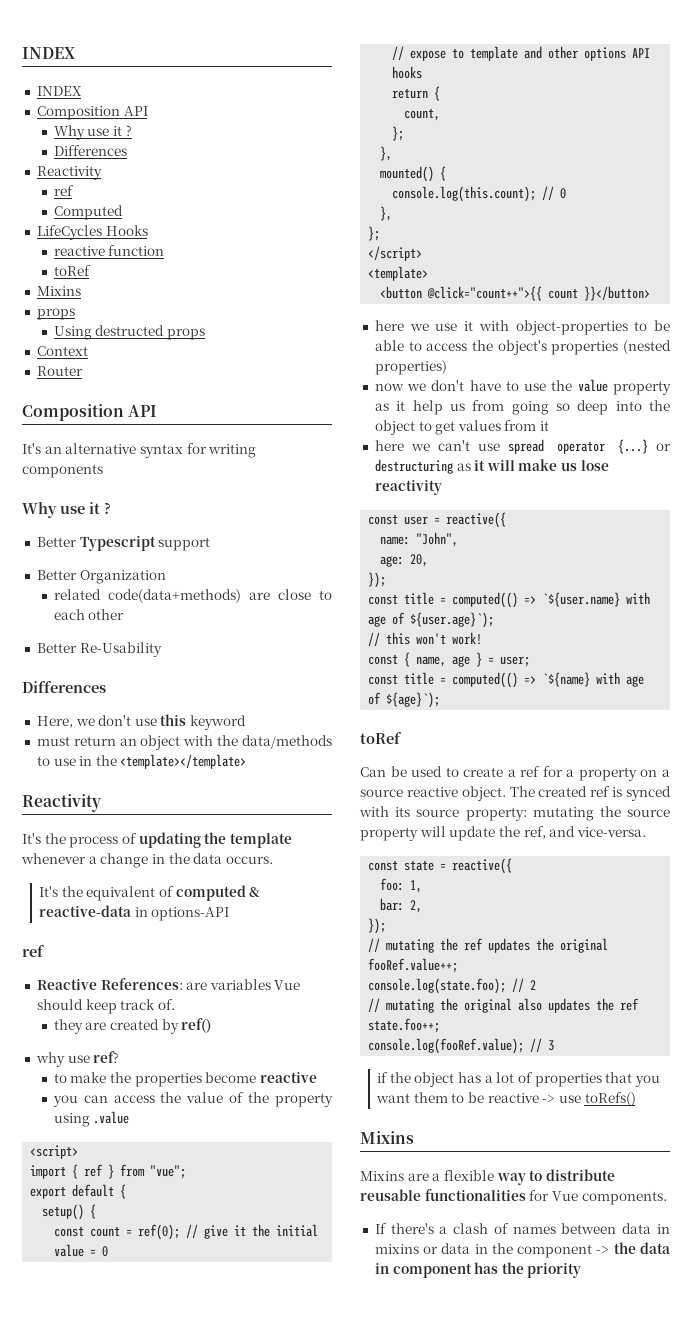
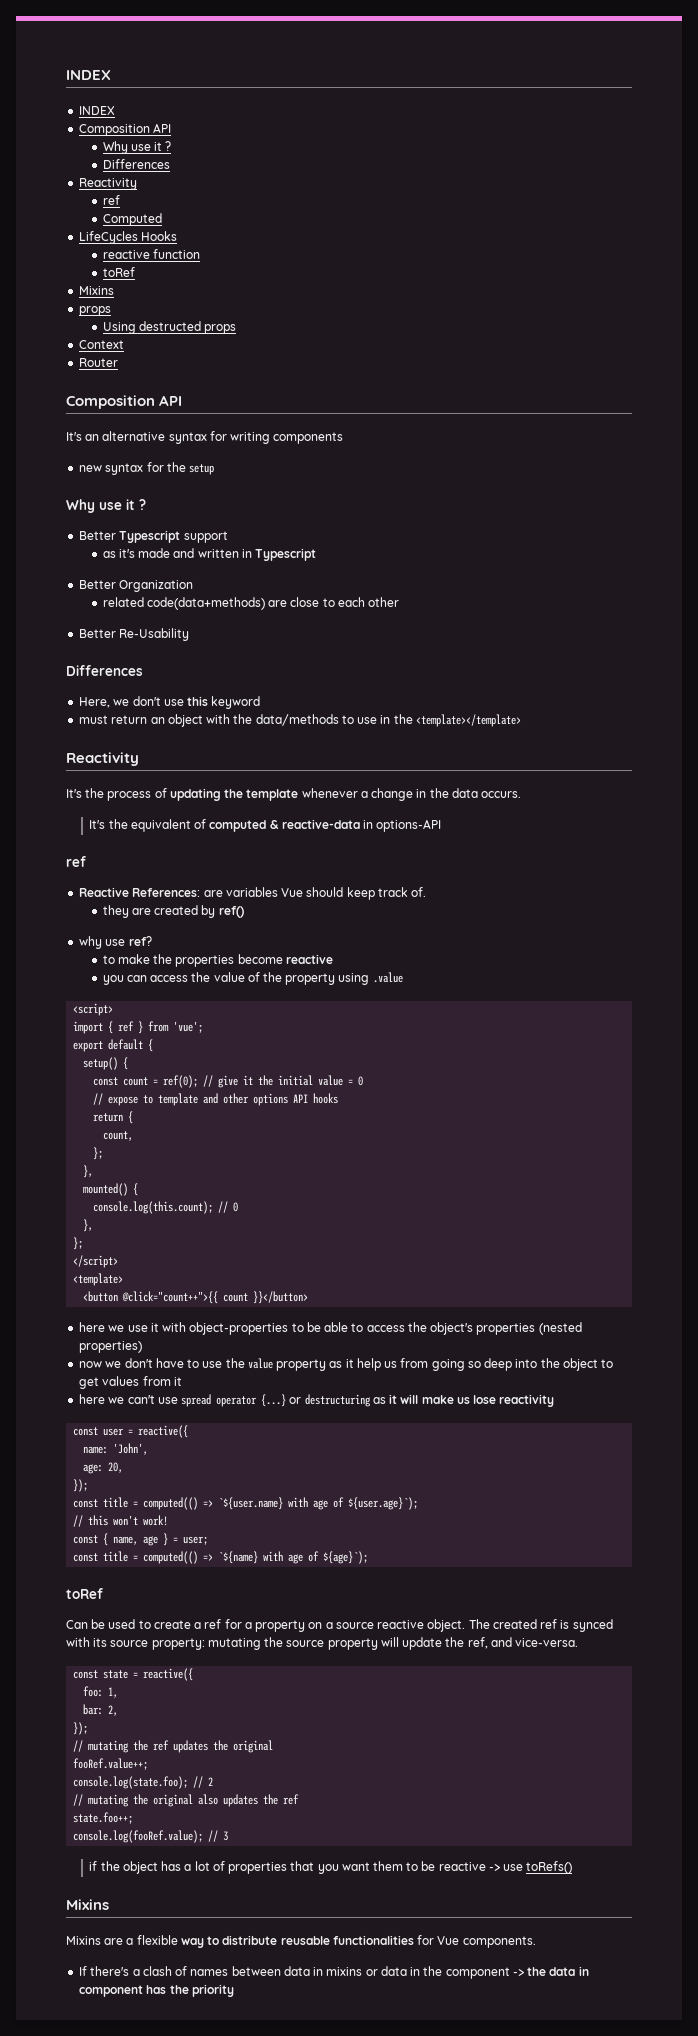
(103, 471) none -> [79,462,215,475] // new syntax for the setup
(211, 544) none -> [102,548,316,561] // as it's made and written in Typescript
[150,1165,187,1179] "vue"; -> [173,1021,204,1033] 'vue';
[416,532,459,547] "John", -> [113,1443,149,1455] 'John',

